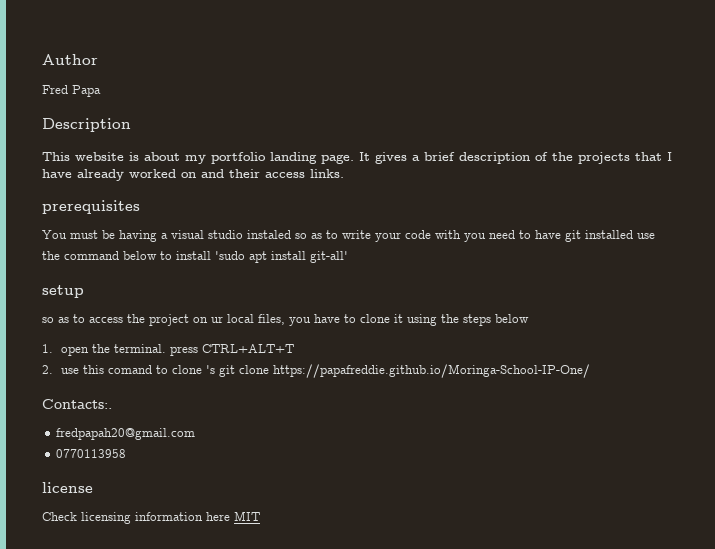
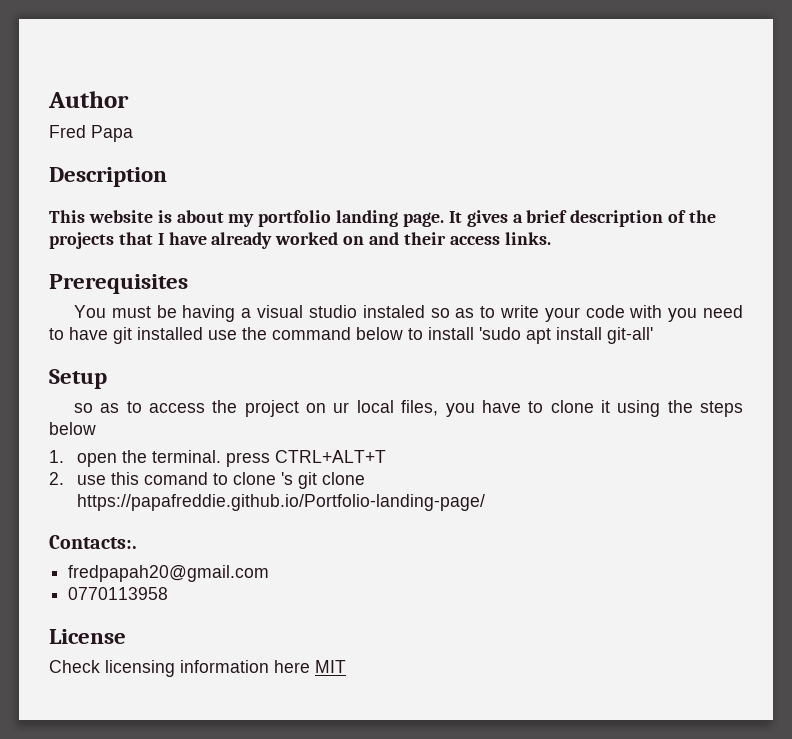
[42,200,140,214] prerequisites -> [49,274,188,294] Prerequisites
[42,285,84,298] setup -> [49,369,107,389] Setup
[272,364,590,378] https://papafreddie.github.io/Moringa-School-IP-One/ -> [77,494,486,511] https://papafreddie.github.io/Portfolio-landing-page/
[42,482,93,493] license -> [49,629,126,644] License

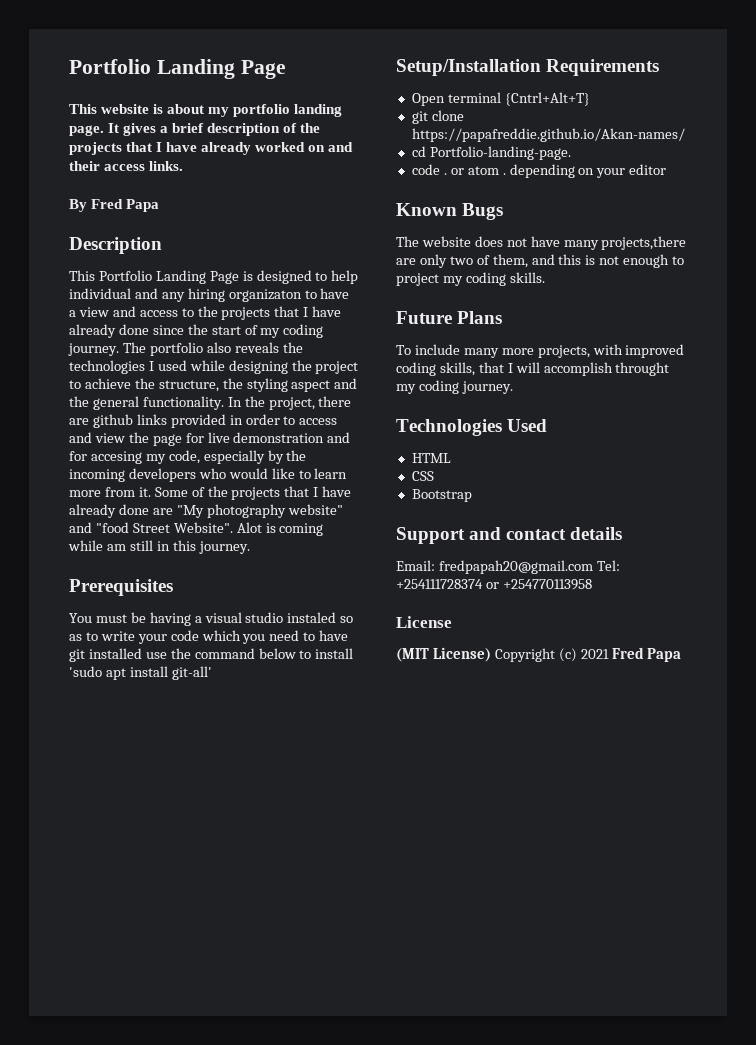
[48,91,129,108] [49,125,133,142] [49,167,167,187] Author // Fred Papa // Description -> [69,59,286,79] Portfolio Landing Page
(551, 238) none -> [69,199,160,212] [69,237,162,254] [69,270,359,284] [69,288,350,302] [69,306,342,320] [69,324,324,338] [68,342,303,356] [69,360,359,374] [69,378,358,392] [69,396,352,410] [69,414,338,428] [69,432,351,446] [69,450,307,464] [69,468,348,482] [69,486,352,500] [69,504,343,518] [69,522,324,536] [68,540,250,554] // By Fred Papa // Description // This Portfolio Landing Page is designed to help individual and any hiring organizaton to have a view and access to the projects that I have already done since the start of my coding journey. The portfolio also reveals the technologies I used while designing the project to achieve the structure, the styling aspect and the general functionality. In the project, there are github links provided in order to access and view the page for live demonstration and for accesing my code, especially by the incoming developers who would like to learn more from it. Some of the projects that I have already done are "My photography website" and "food Street Website". Alot is coming while am still in this journey.
[629,305,663,318] with -> [201,630,241,641] which
[49,369,107,389] [73,400,743,417] [49,422,96,435] [49,450,387,467] [49,472,366,489] [77,494,486,511] [49,535,137,549] [68,565,270,582] [68,587,169,600] [49,629,126,644] [49,660,346,677] Setup // so as to access the project on ur local files, you have to clone it using the steps below // 1. open the terminal. press CTRL+ALT+T // 2. use this comand to clone 's git clone https://papafreddie.github.io/Portfolio-landing-page/ // Contacts:. // fredpapah20@gmail.com // 0770113958 // License // Check licensing information here MIT -> [396,59,660,76] [411,92,590,106] [411,110,464,124] [411,128,685,142] [411,146,571,160] [411,164,667,178] [396,203,504,220] [396,236,687,250] [396,254,685,268] [396,272,545,286] [396,311,503,324] [396,344,685,358] [396,362,670,376] [396,380,513,394] [396,419,548,436] [411,453,451,463] [411,471,434,481] [411,489,472,502] [396,527,623,544] [396,560,620,574] [396,579,592,590] [396,616,452,628] [396,647,682,662] Setup/Installation Requirements // Open terminal {Cntrl+Alt+T} // git clone https://papafreddie.github.io/Akan-names/ // cd Portfolio-landing-page. // code . or atom . depending on your editor // Known Bugs // The website does not have many projects,there are only two of them, and this is not enough to project my coding skills. // Future Plans // To include many more projects, with improved coding skills, that I will accomplish throught my coding journey. // Technologies Used // HTML // CSS // Bootstrap // Support and contact details // Email: fredpapah20@gmail.com Tel: +254111728374 or +254770113958 // License // (MIT License) Copyright (c) 2021 Fred Papa

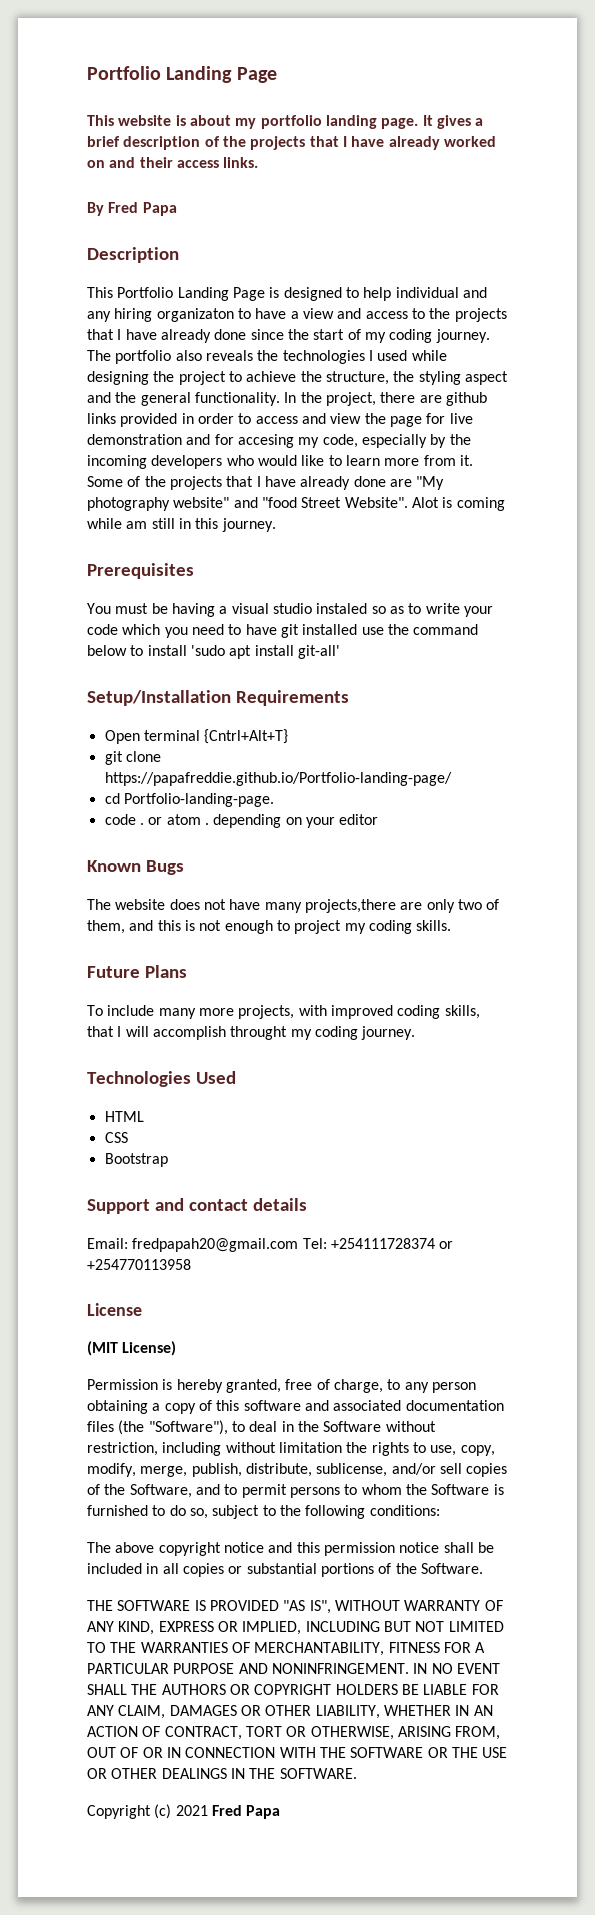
[411,128,685,142] https://papafreddie.github.io/Akan-names/ -> [104,772,452,786] https://papafreddie.github.io/Portfolio-landing-page/
(491, 654) none -> [87,1379,476,1393] [87,1400,504,1414] [87,1420,436,1435] [87,1442,495,1456] [87,1463,508,1477] [87,1484,504,1498] [87,1505,440,1519] [87,1542,494,1556] [87,1563,483,1577] [87,1600,503,1614] [87,1621,504,1635] [87,1642,486,1656] [87,1663,500,1674] [87,1684,499,1695] [87,1705,493,1719] [87,1726,501,1740] [87,1747,508,1758] [87,1768,357,1779] // Permission is hereby granted, free of charge, to any person obtaining a copy of this software and associated documentation files (the "Software"), to deal in the Software without restriction, including without limitation the rights to use, copy, modify, merge, publish, distribute, sublicense, and/or sell copies of the Software, and to permit persons to whom the Software is furnished to do so, subject to the following conditions: // The above copyright notice and this permission notice shall be included in all copies or substantial portions of the Software. // THE SOFTWARE IS PROVIDED "AS IS", WITHOUT WARRANTY OF ANY KIND, EXPRESS OR IMPLIED, INCLUDING BUT NOT LIMITED TO THE WARRANTIES OF MERCHANTABILITY, FITNESS FOR A PARTICULAR PURPOSE AND NONINFRINGEMENT. IN NO EVENT SHALL THE AUTHORS OR COPYRIGHT HOLDERS BE LIABLE FOR ANY CLAIM, DAMAGES OR OTHER LIABILITY, WHETHER IN AN ACTION OF CONTRACT, TORT OR OTHERWISE, ARISING FROM, OUT OF OR IN CONNECTION WITH THE SOFTWARE OR THE USE OR OTHER DEALINGS IN THE SOFTWARE. //

